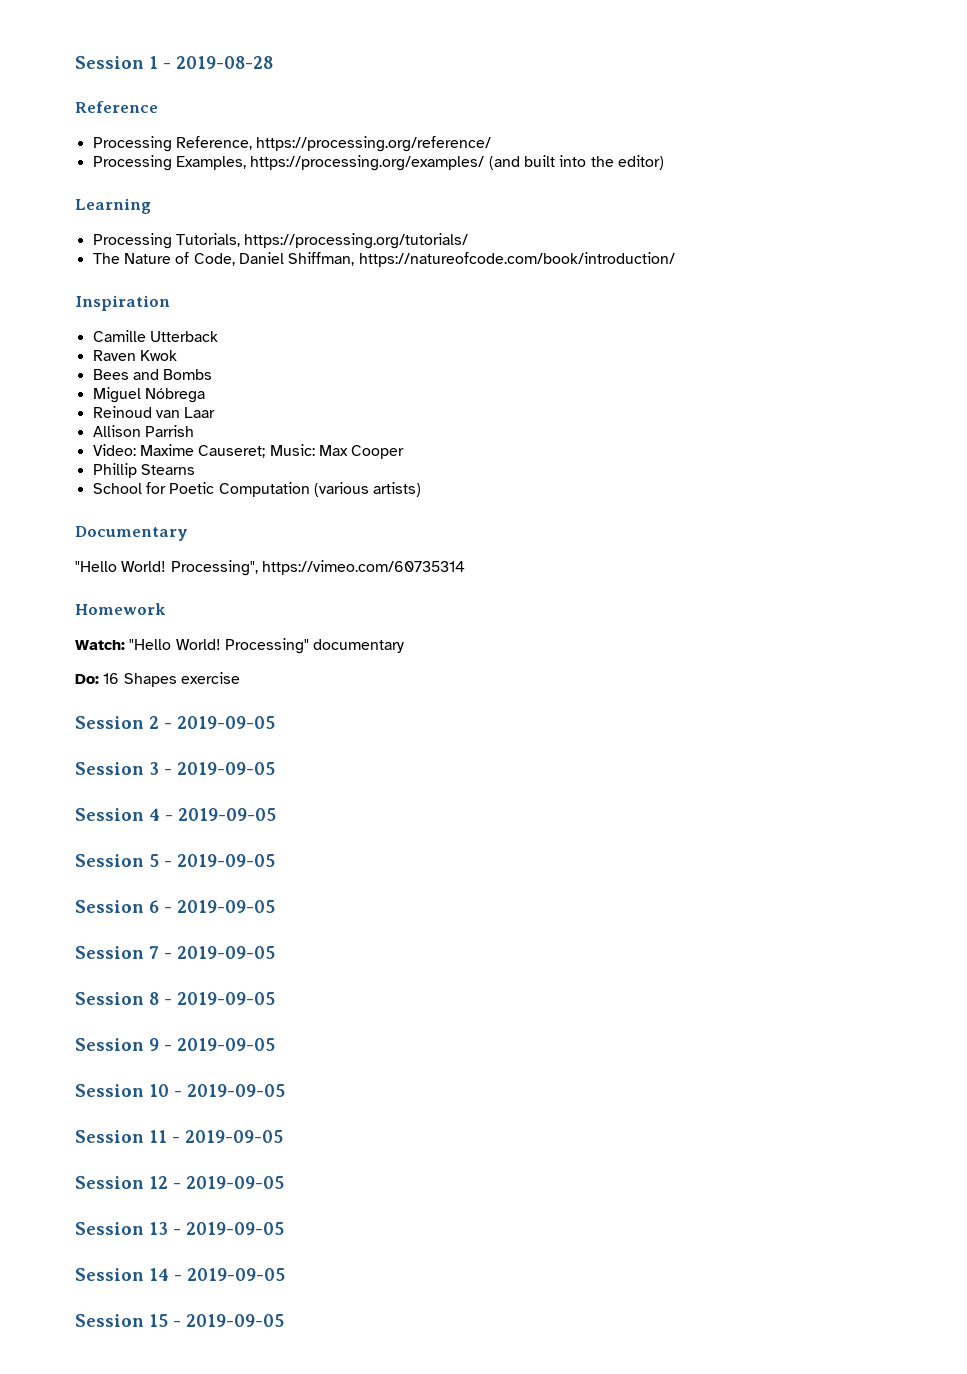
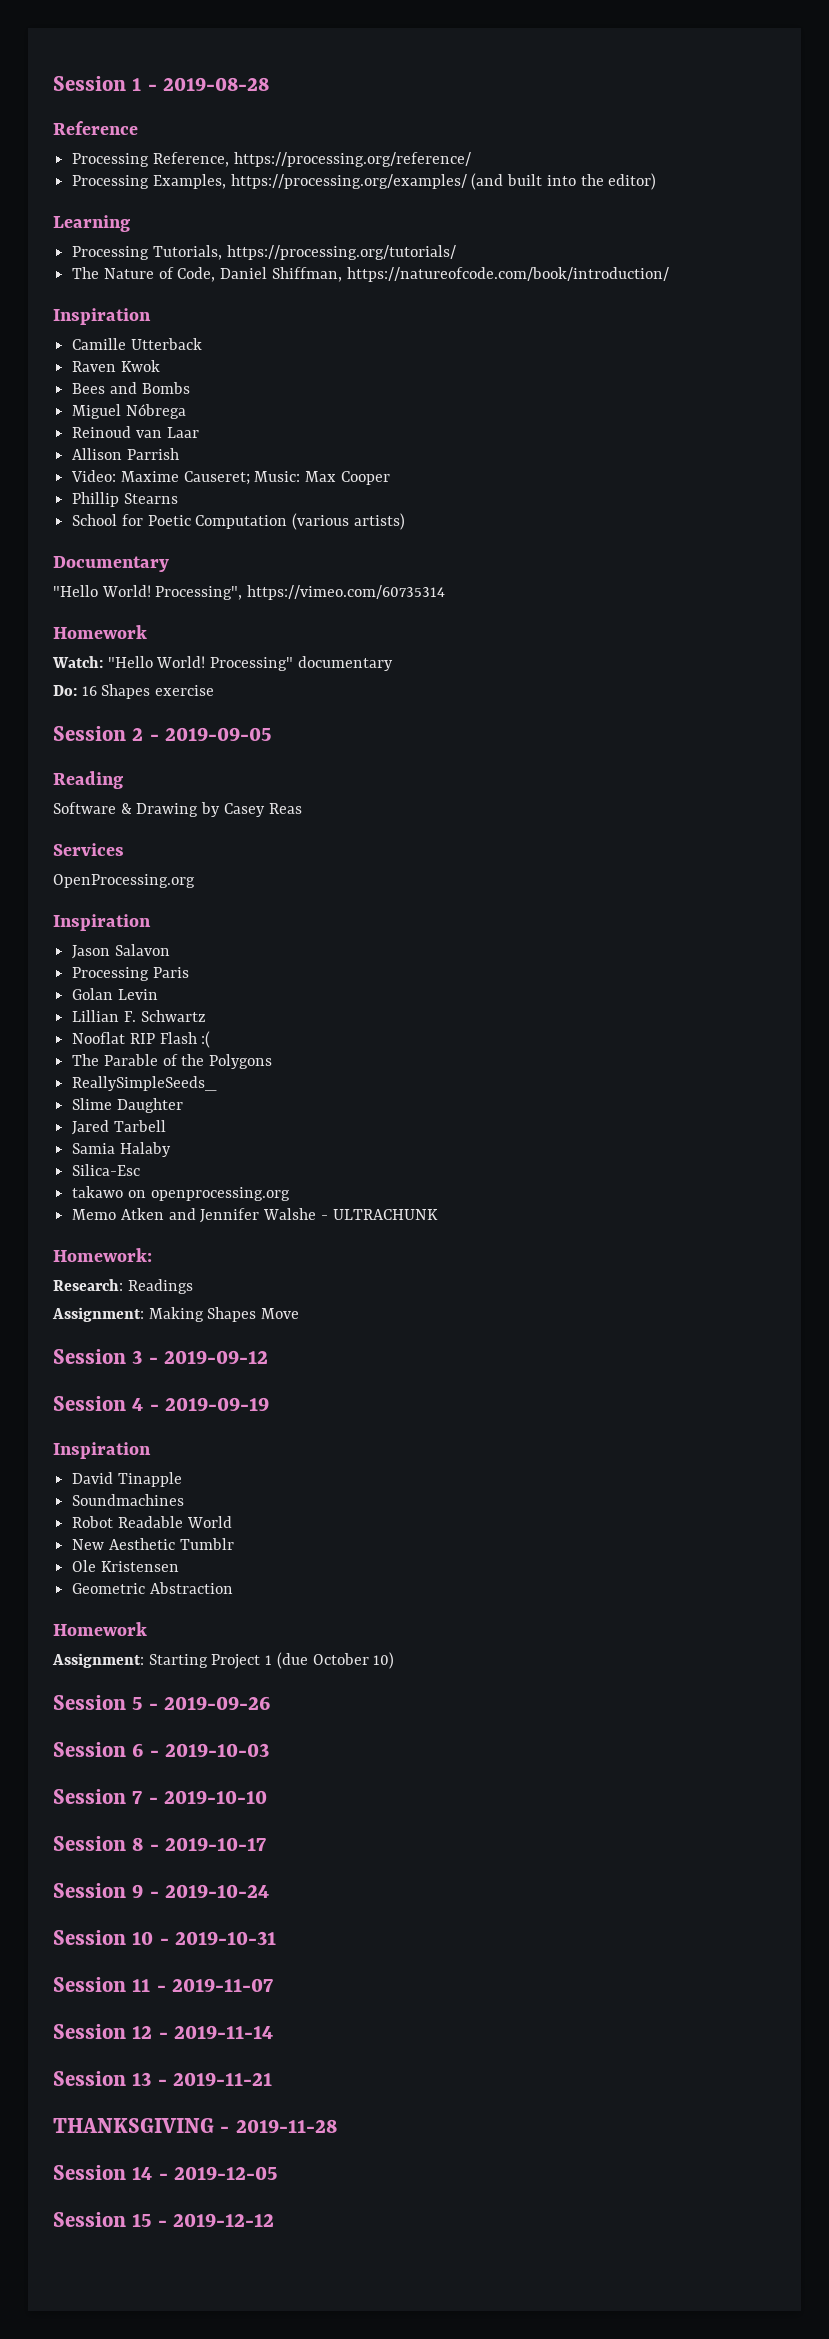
(275, 722) none -> [53,771,123,789] [53,802,302,817] [53,843,124,856] [53,874,195,888] [53,914,151,931] [72,944,170,959] [72,967,189,981] [72,988,158,1000] [72,1010,206,1022] [72,1031,211,1048] [72,1054,273,1069] [72,1076,218,1091] [72,1098,183,1113] [72,1120,166,1135] [72,1142,171,1157] [72,1164,141,1176] [72,1186,290,1201] [72,1208,438,1223] [53,1248,152,1262] [53,1279,193,1294] [52,1307,300,1322] // Reading // Software & Drawing by Casey Reas // Services // OpenProcessing.org // Inspiration // Jason Salavon // Processing Paris // Golan Levin // Lillian F. Schwartz // Nooflat RIP Flash :( // The Parable of the Polygons // ReallySimpleSeeds_ // Slime Daughter // Jared Tarbell // Samia Halaby // Silica-Esc // takawo on openprocessing.org // Memo Atken and Jennifer Walshe - ULTRACHUNK // Homework: // Research: Readings // Assignment: Making Shapes Move
[177,762,275,775] 2019-09-05 -> [164,1350,269,1364] 2019-09-12
[178,808,276,821] 2019-09-05 -> [165,1397,270,1411] [53,1442,151,1459] [72,1472,182,1487] [72,1494,185,1506] [72,1516,232,1528] [72,1538,234,1550] [72,1560,179,1572] [72,1582,233,1594] [53,1622,147,1636] [52,1652,395,1669] 2019-09-19 // Inspiration // David Tinapple // Soundmachines // Robot Readable World // New Aesthetic Tumblr // Ole Kristensen // Geometric Abstraction // Homework // Assignment: Starting Project 1 (due October 10)
[177,854,275,867] 2019-09-05 -> [164,1696,271,1710] 2019-09-26
[177,900,275,913] 2019-09-05 -> [165,1743,270,1757] 2019-10-03
[177,946,275,959] 2019-09-05 -> [164,1790,268,1804] 2019-10-10
[177,992,275,1005] 2019-09-05 -> [165,1837,267,1851] 2019-10-17
[177,1038,275,1051] 2019-09-05 -> [165,1884,270,1898] 2019-10-24
[187,1084,285,1097] 2019-09-05 -> [175,1931,277,1945] 2019-10-31
[185,1130,283,1143] 2019-09-05 -> [172,1978,274,1992] 2019-11-07
[186,1176,284,1189] 2019-09-05 -> [174,2025,274,2039] 2019-11-14
[186,1222,284,1235] 2019-09-05 -> [173,2072,273,2086] [53,2118,337,2133] 2019-11-21 // THANKSGIVING - 2019-11-28
[187,1268,285,1281] 2019-09-05 -> [174,2166,278,2180] 2019-12-05
[186,1314,284,1327] 2019-09-05 -> [173,2213,275,2227] 2019-12-12

